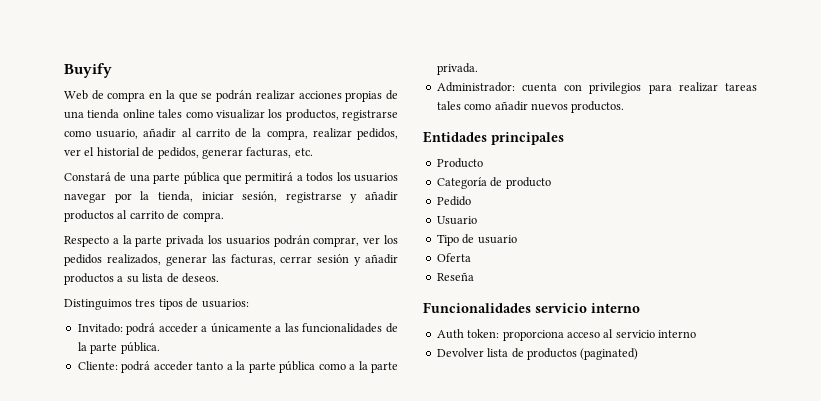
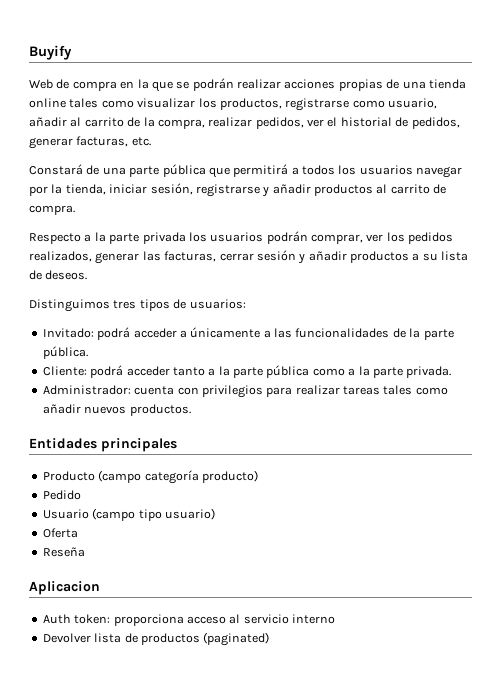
[436,177,551,189] // Categoría de producto -> [98,470,258,484] (campo categoría producto)
[436,234,517,246] // Tipo de usuario -> [92,508,215,521] (campo tipo usuario)
[423,302,640,313] Funcionalidades servicio interno -> [29,581,100,595] Aplicacion

